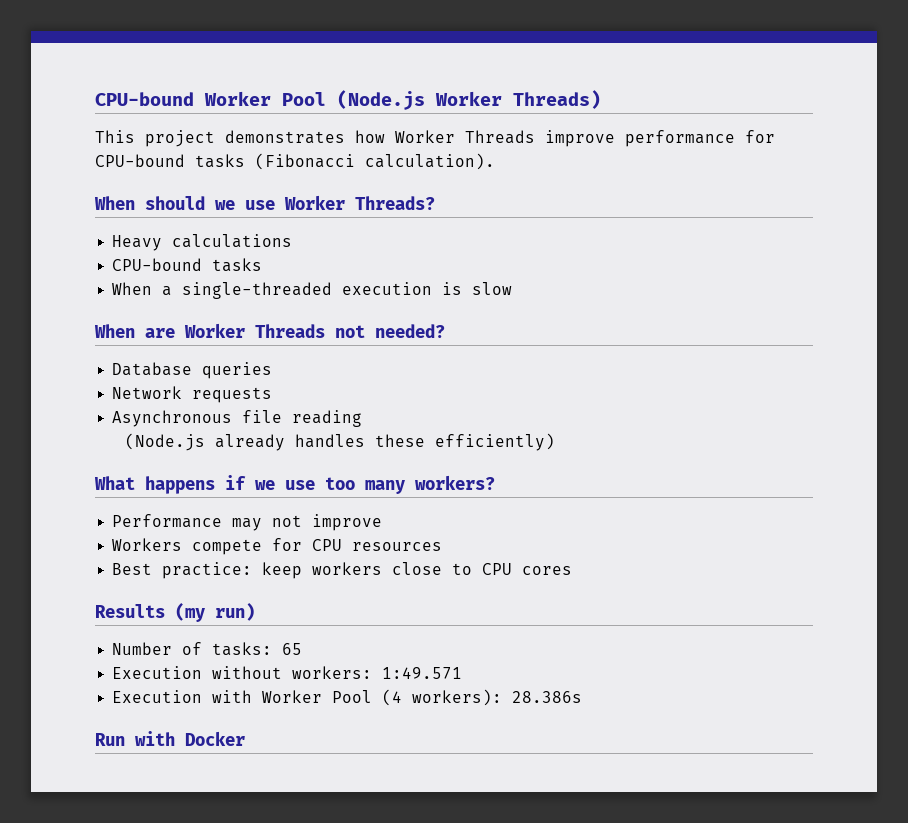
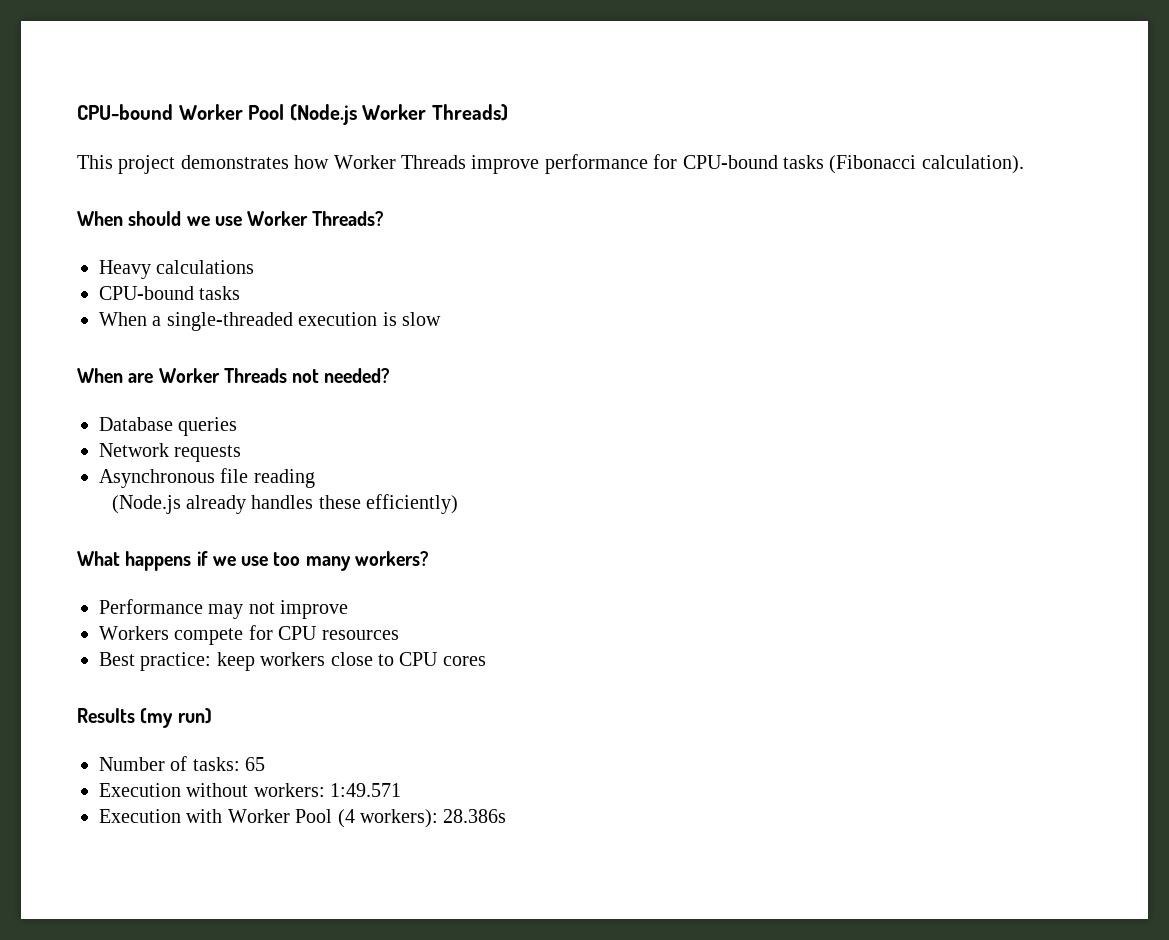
[95,731,245,746] // Run with Docker -> (507, 816) none

